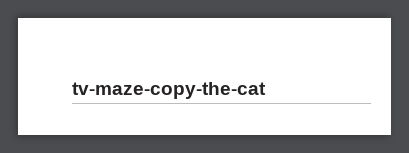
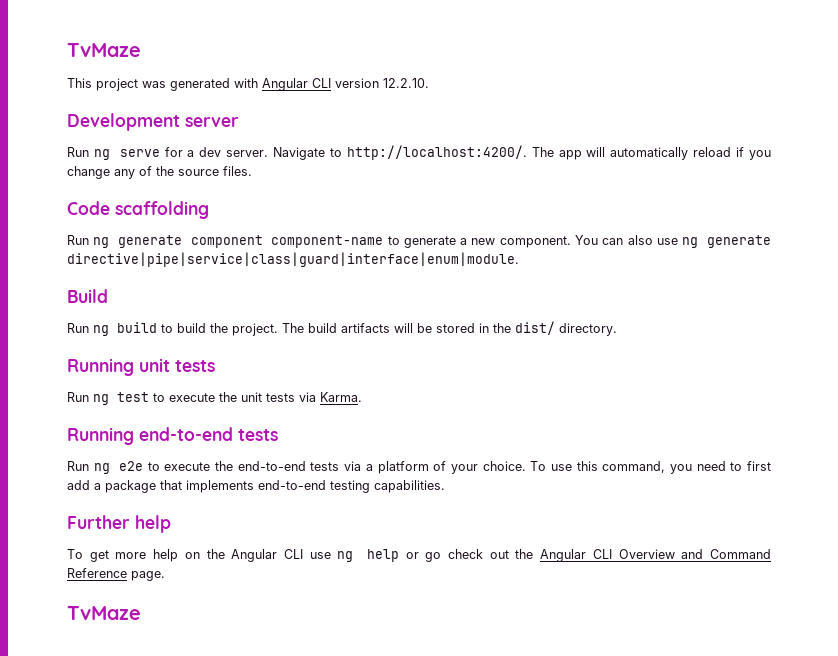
[72,82,266,99] tv-maze-copy-the-cat -> [67,43,141,57] [67,78,429,91] [67,113,239,131] [67,145,771,160] [67,166,252,179] [67,201,209,219] [67,235,771,248] [67,252,519,267] [67,289,108,303] [67,321,617,336] [67,358,215,376] [67,392,362,405] [67,427,278,445] [67,461,771,474] [67,480,445,493] [67,515,171,533] [67,549,771,562] [67,568,165,581] [67,606,141,620] TvMaze // This project was generated with Angular CLI version 12.2.10. // Development server // Run ng serve for a dev server. Navigate to http://localhost:4200/. The app will automatically reload if you change any of the source files. // Code scaffolding // Run ng generate component component-name to generate a new component. You can also use ng generate directive|pipe|service|class|guard|interface|enum|module. // Build // Run ng build to build the project. The build artifacts will be stored in the dist/ directory. // Running unit tests // Run ng test to execute the unit tests via Karma. // Running end-to-end tests // Run ng e2e to execute the end-to-end tests via a platform of your choice. To use this command, you need to first add a package that implements end-to-end testing capabilities. // Further help // To get more help on the Angular CLI use ng help or go check out the Angular CLI Overview and Command Reference page. // TvMaze

